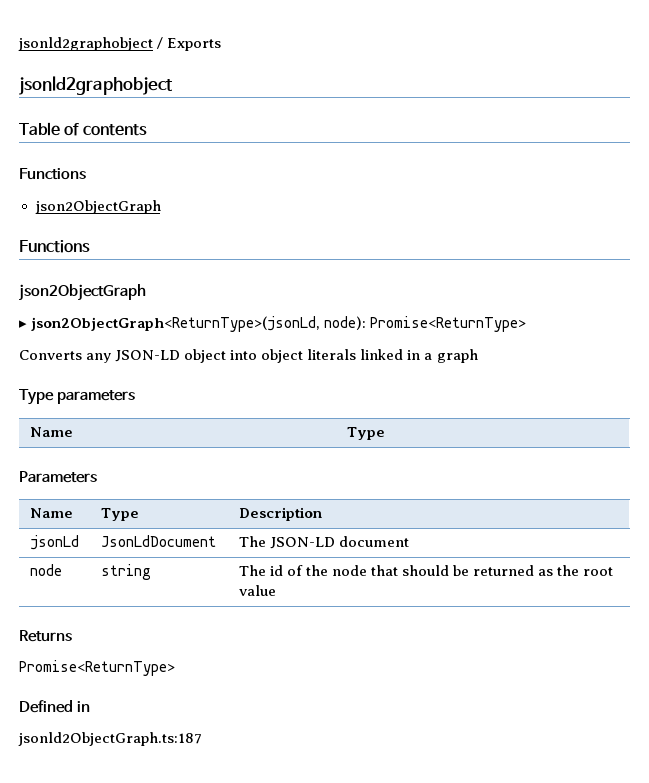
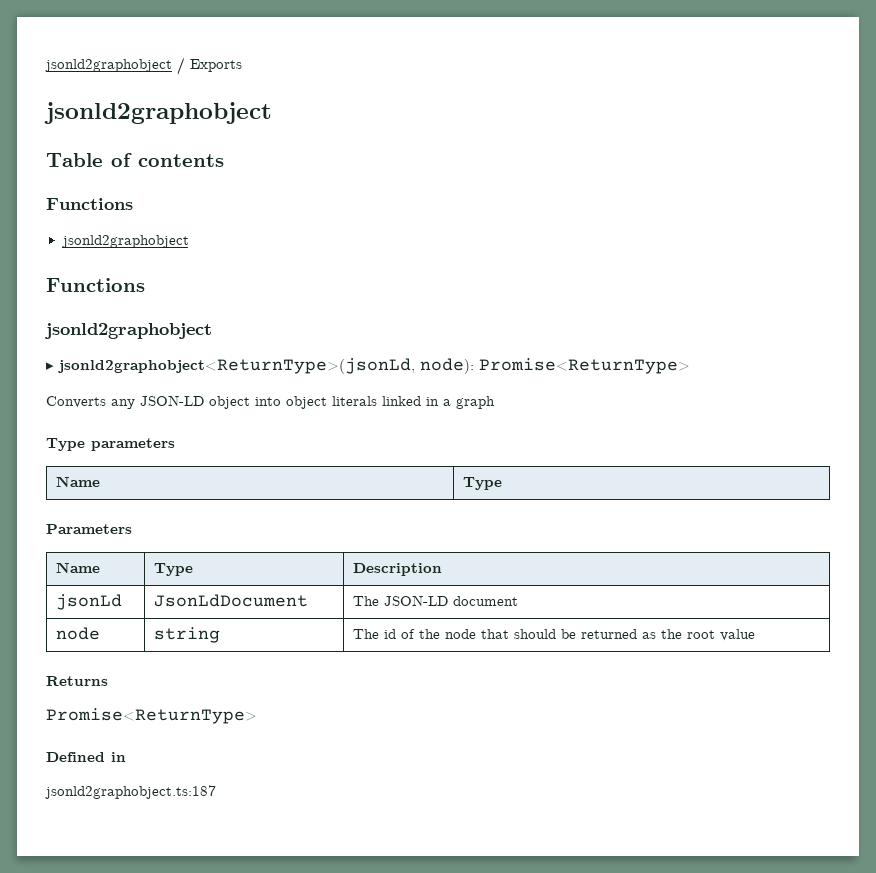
[34,200,161,214] [19,240,90,253] [19,284,146,301] json2ObjectGraph // Functions // json2ObjectGraph -> [61,235,189,248] [46,278,145,292] [44,323,212,339] jsonld2graphobject // Functions // jsonld2graphobject
[31,316,321,332] json2ObjectGraph<ReturnType>(jsonLd, -> [58,358,415,374] jsonld2graphobject<ReturnType>(jsonLd,
[18,732,202,746] jsonld2ObjectGraph.ts:187 -> [45,785,216,799] jsonld2graphobject.ts:187

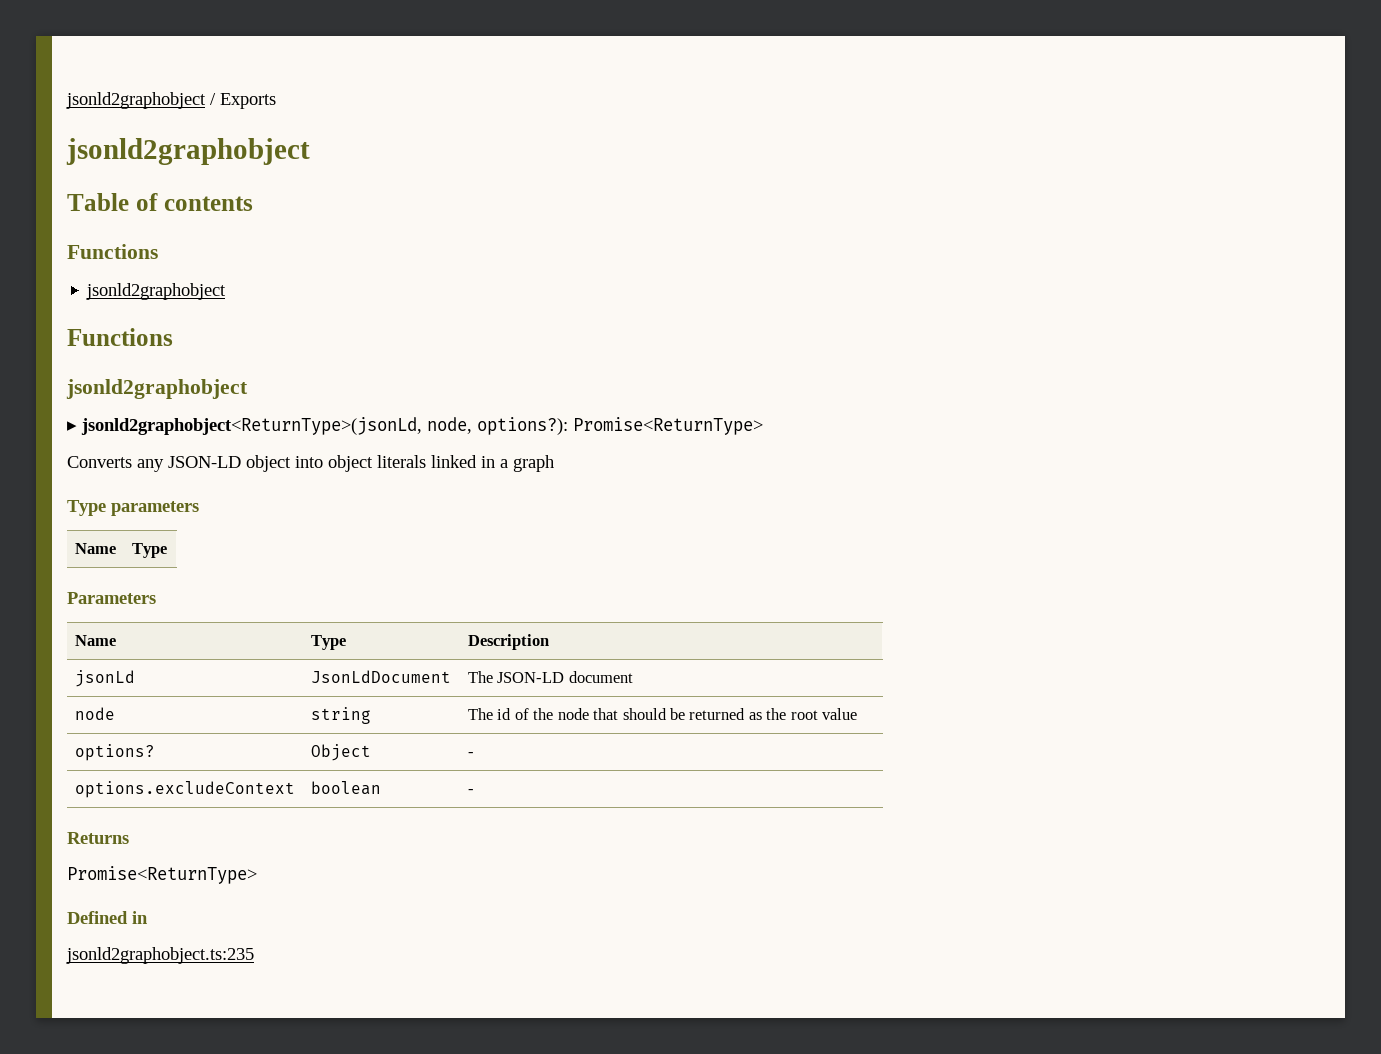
[420,358,474,374] node): -> [427,417,568,435] node, options?):
(755, 635) none -> [74,744,155,761] [310,744,371,761] [467,752,474,757] [74,781,295,798] [310,781,381,795] [467,789,474,794] // options? | Object | - // options.excludeContext | boolean | -
[45,785,216,799] jsonld2graphobject.ts:187 -> [66,947,254,964] jsonld2graphobject.ts:235

